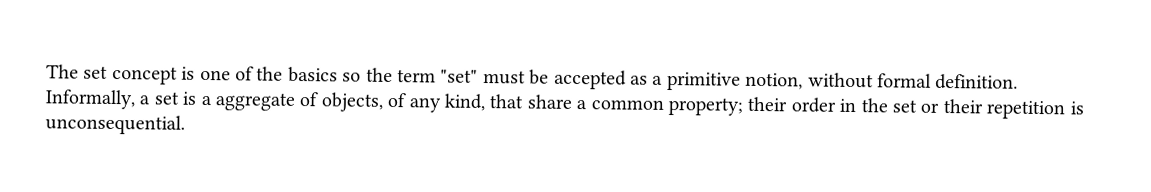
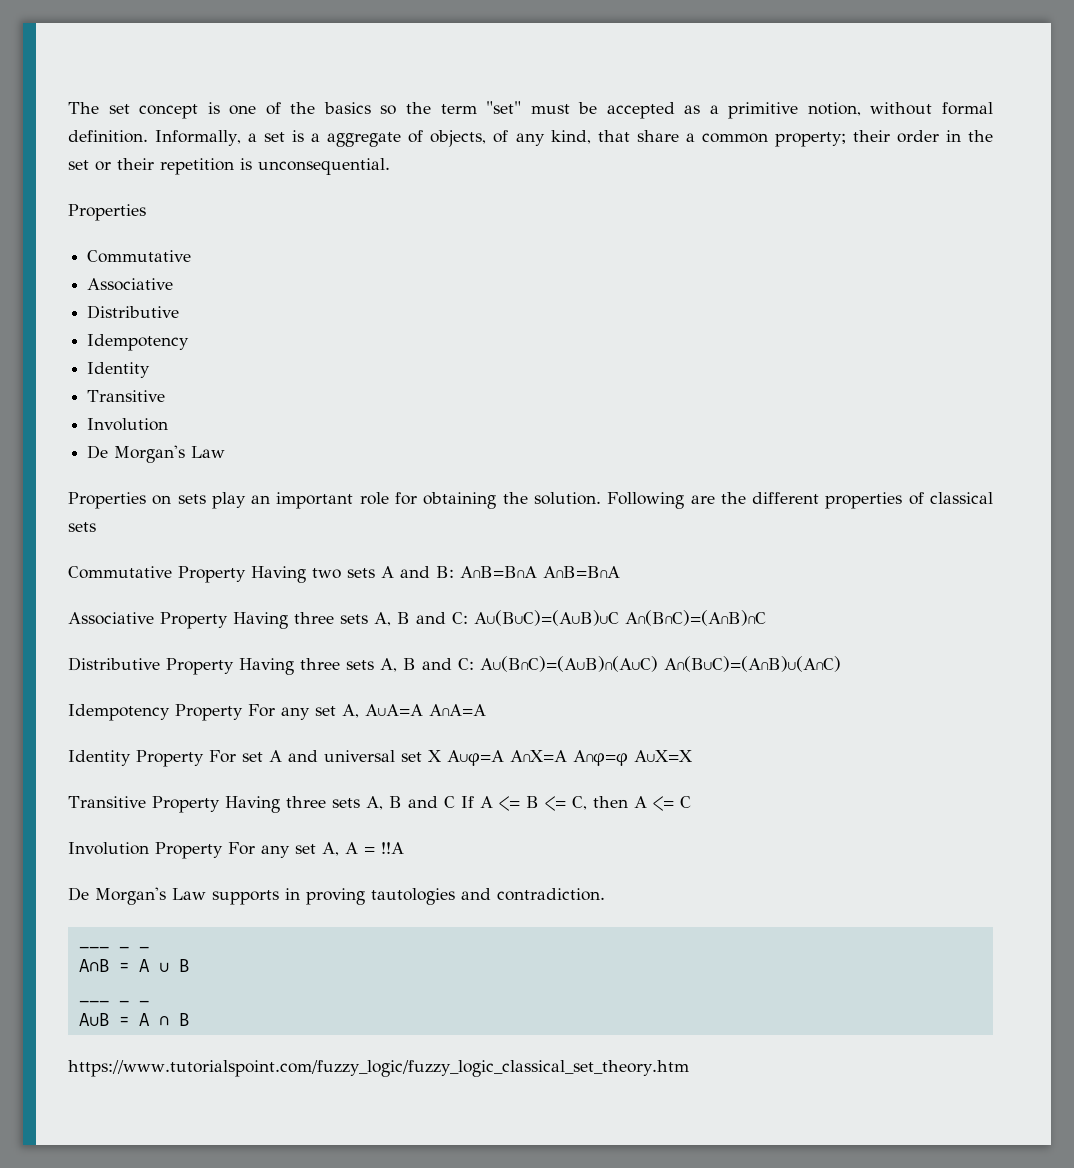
(185, 124) none -> [68,204,146,221] [87,250,192,263] [87,278,174,291] [87,305,180,319] [87,334,190,351] [87,362,151,378] [87,390,166,402] [87,418,169,431] [87,445,226,463] [68,492,993,509] [68,522,96,532] [68,566,620,583] [68,610,766,629] [68,656,841,675] [68,704,486,721] [68,750,693,767] [68,796,691,813] [68,842,404,859] [68,887,605,905] [78,945,149,949] [78,959,189,972] [78,999,149,1003] [78,1013,189,1026] [68,1060,689,1077] // Properties // Commutative // Associative // Distributive // Idempotency // Identity // Transitive // Involution // De Morgan's Law // Properties on sets play an important role for obtaining the solution. Following are the different properties of classical sets // Commutative Property Having two sets A and B: A∩B=B∩A A∩B=B∩A // Associative Property Having three sets A, B and C: A∪(B∪C)=(A∪B)∪C A∩(B∩C)=(A∩B)∩C // Distributive Property Having three sets A, B and C: A∪(B∩C)=(A∪B)∩(A∪C) A∩(B∪C)=(A∩B)∪(A∩C) // Idempotency Property For any set A, A∪A=A A∩A=A // Identity Property For set A and universal set X A∪φ=A A∩X=A A∩φ=φ A∪X=X // Transitive Property Having three sets A, B and C If A <= B <= C, then A <= C // Involution Property For any set A, A = !!A // De Morgan's Law supports in proving tautologies and contradiction. // ___ _ _ // A∩B = A ∪ B // ___ _ _ // A∪B = A ∩ B // https://www.tutorialspoint.com/fuzzy_logic/fuzzy_logic_classical_set_theory.htm

